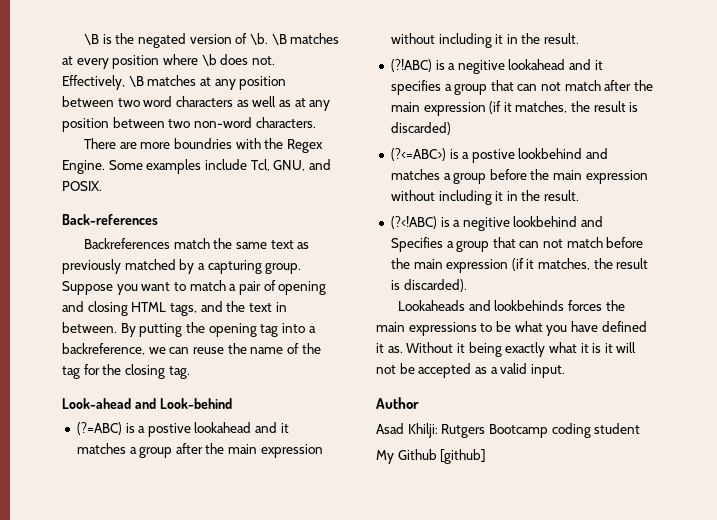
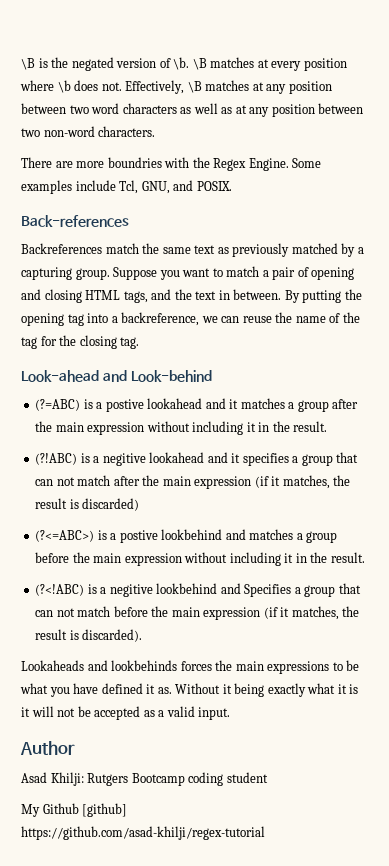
(487, 456) none -> [21,826,265,840] https://github.com/asad-khilji/regex-tutorial

